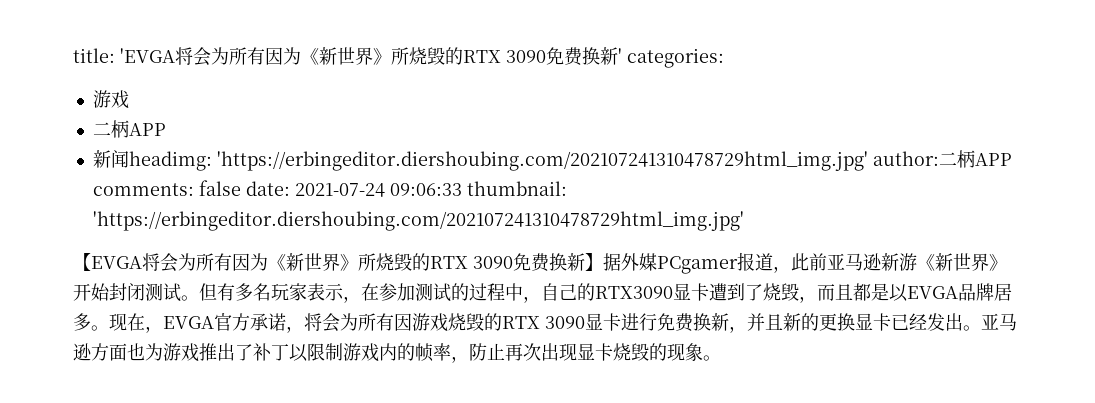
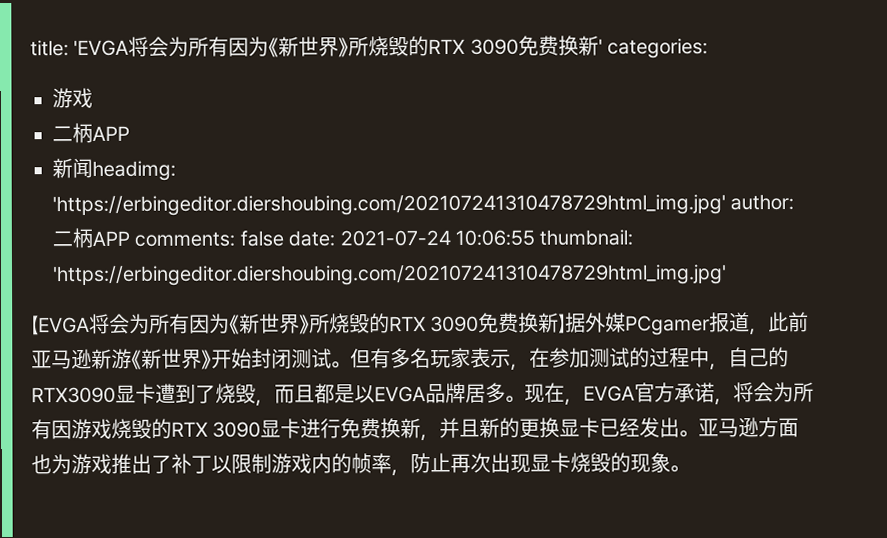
[389,183,462,196] 09:06:33 -> [454,229,535,246] 10:06:55

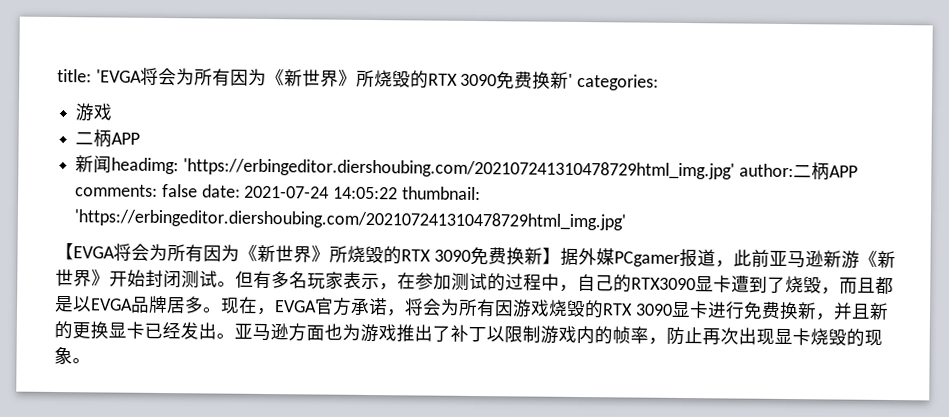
[454,229,535,246] 10:06:55 -> [333,186,399,200] 14:05:22

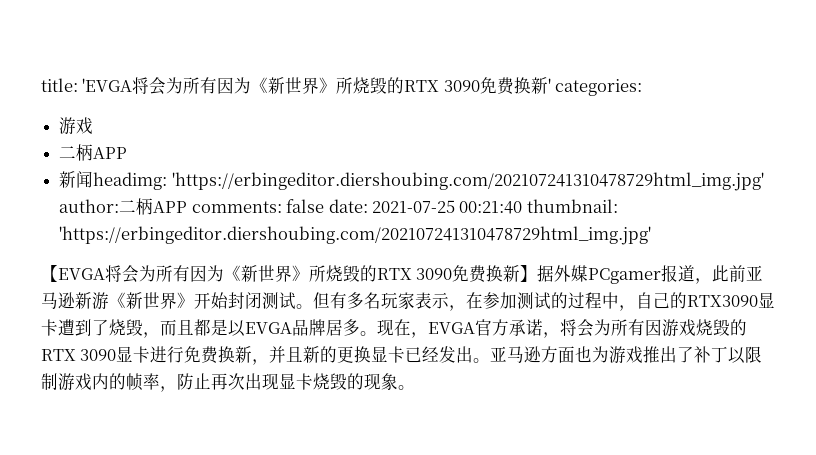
[244,185,399,200] 2021-07-24 14:05:22 -> [371,200,523,214] 2021-07-25 00:21:40

